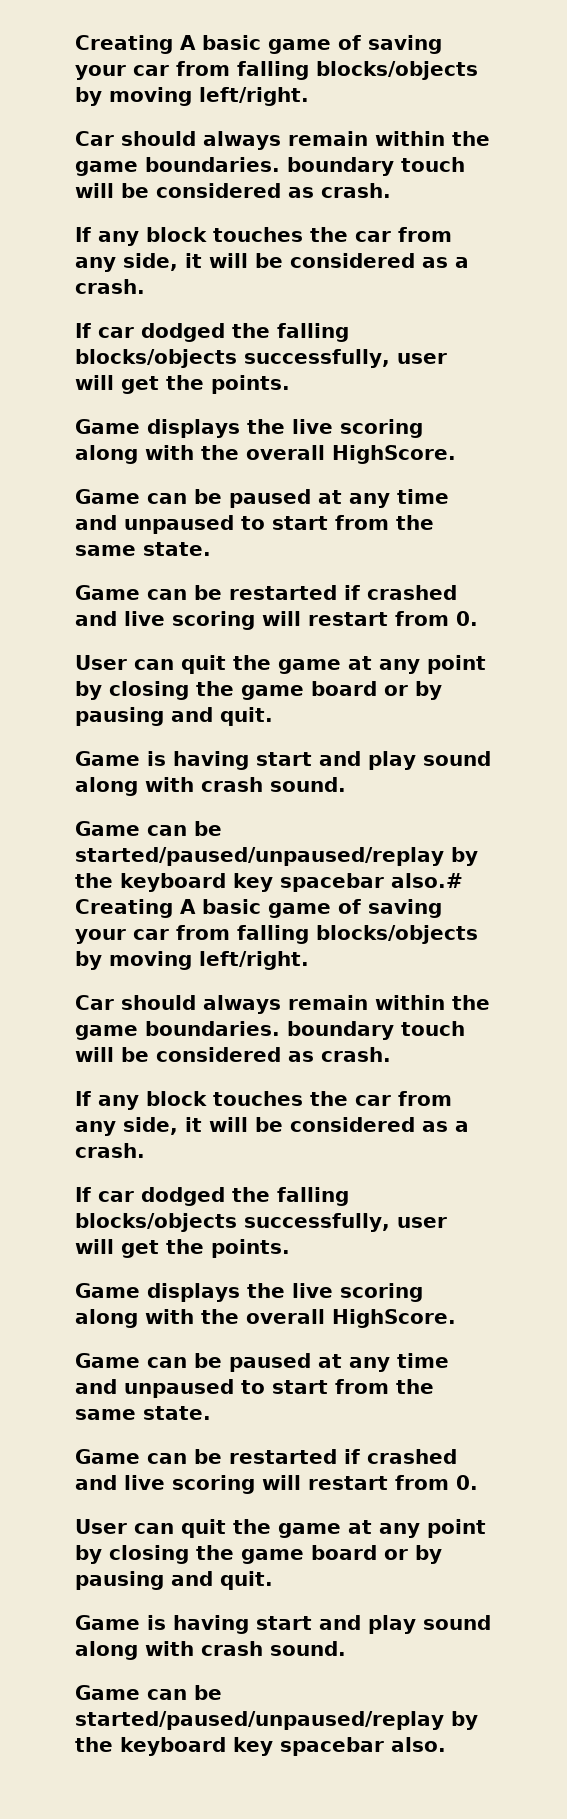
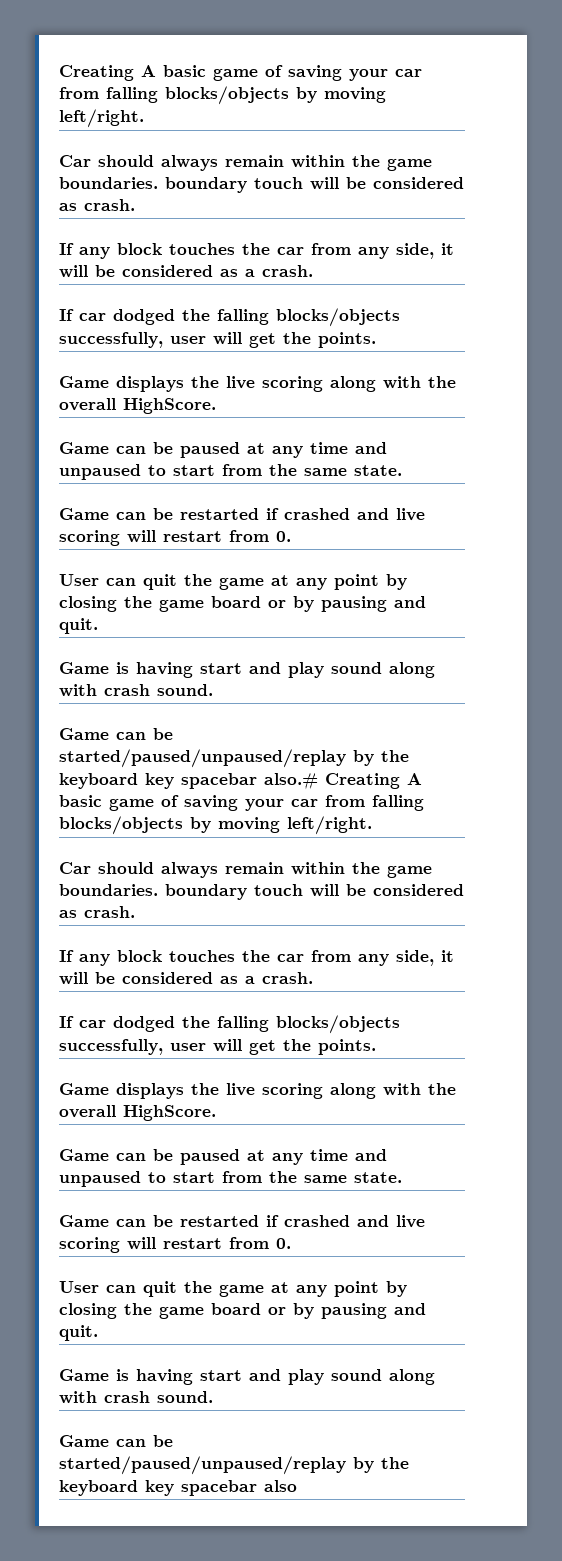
[391,1737,446,1752] also. -> [264,1480,297,1492] also

